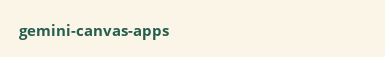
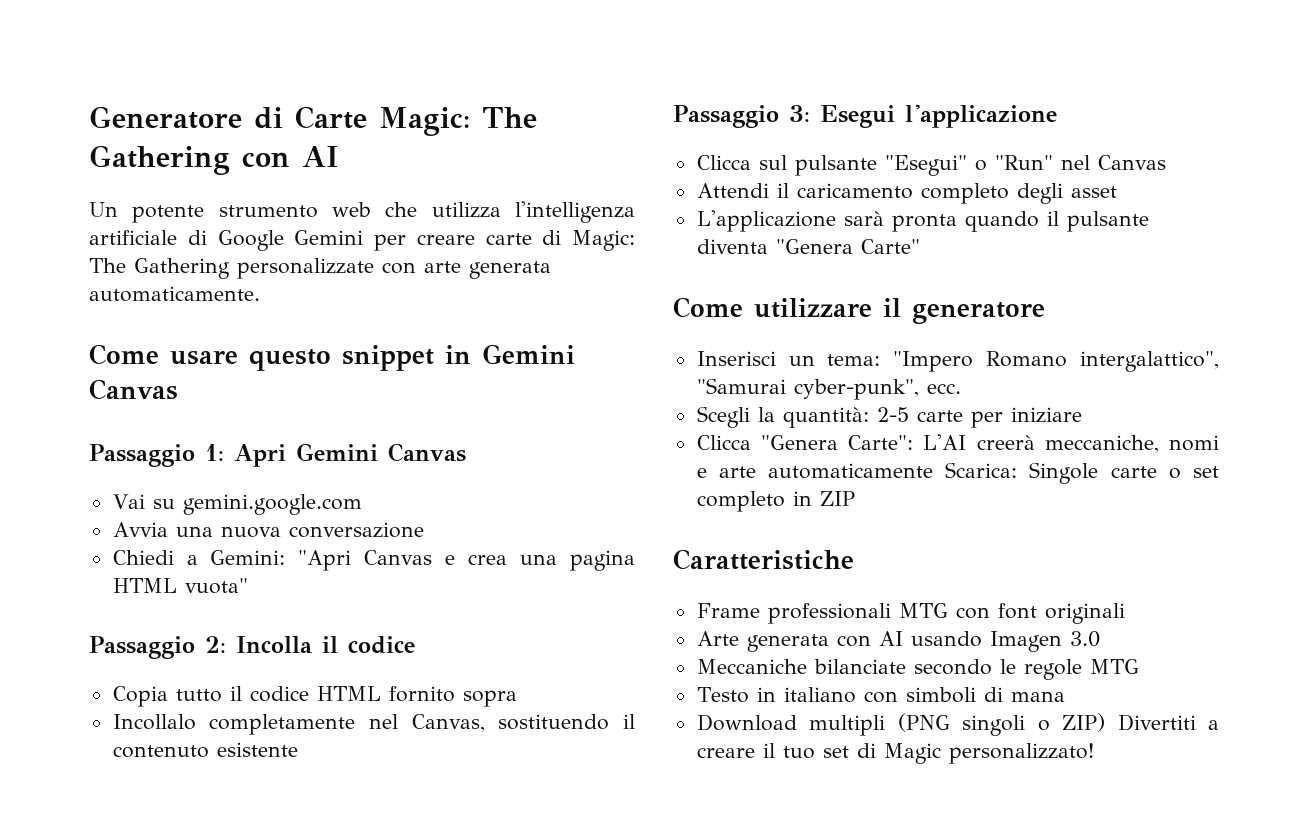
[19,24,169,40] gemini-canvas-apps -> [89,106,537,136] [89,145,339,175] [89,201,635,223] [89,230,635,251] [89,258,551,279] [89,286,260,302] [89,344,575,371] [89,379,178,400] [89,443,466,467] [112,494,362,515] [112,522,424,538] [112,550,635,571] [112,578,248,594] [89,636,415,659] [112,686,517,707] [112,714,635,735] [112,742,298,758] [673,104,1057,128] [696,155,1166,176] [696,183,1117,204] [696,210,1149,232] [696,239,920,254] [673,297,1045,324] [696,351,1219,372] [696,378,961,400] [696,406,1082,428] [696,434,1219,453] [696,462,1219,484] [696,491,855,512] [673,549,854,570] [696,603,1125,624] [696,631,1100,652] [696,659,1139,680] [696,687,1065,703] [696,713,1219,736] [696,743,1094,764] Generatore di Carte Magic: The Gathering con AI // Un potente strumento web che utilizza l'intelligenza artificiale di Google Gemini per creare carte di Magic: The Gathering personalizzate con arte generata automaticamente. // Come usare questo snippet in Gemini Canvas // Passaggio 1: Apri Gemini Canvas // Vai su gemini.google.com // Avvia una nuova conversazione // Chiedi a Gemini: "Apri Canvas e crea una pagina HTML vuota" // Passaggio 2: Incolla il codice // Copia tutto il codice HTML fornito sopra // Incollalo completamente nel Canvas, sostituendo il contenuto esistente // Passaggio 3: Esegui l'applicazione // Clicca sul pulsante "Esegui" o "Run" nel Canvas // Attendi il caricamento completo degli asset // L'applicazione sarà pronta quando il pulsante diventa "Genera Carte" // Come utilizzare il generatore // Inserisci un tema: "Impero Romano intergalattico", "Samurai cyber-punk", ecc. // Scegli la quantità: 2-5 carte per iniziare // Clicca "Genera Carte": L'AI creerà meccaniche, nomi e arte automaticamente Scarica: Singole carte o set completo in ZIP // Caratteristiche // Frame professionali MTG con font originali // Arte generata con AI usando Imagen 3.0 // Meccaniche bilanciate secondo le regole MTG // Testo in italiano con simboli di mana // Download multipli (PNG singoli o ZIP) Divertiti a creare il tuo set di Magic personalizzato!

